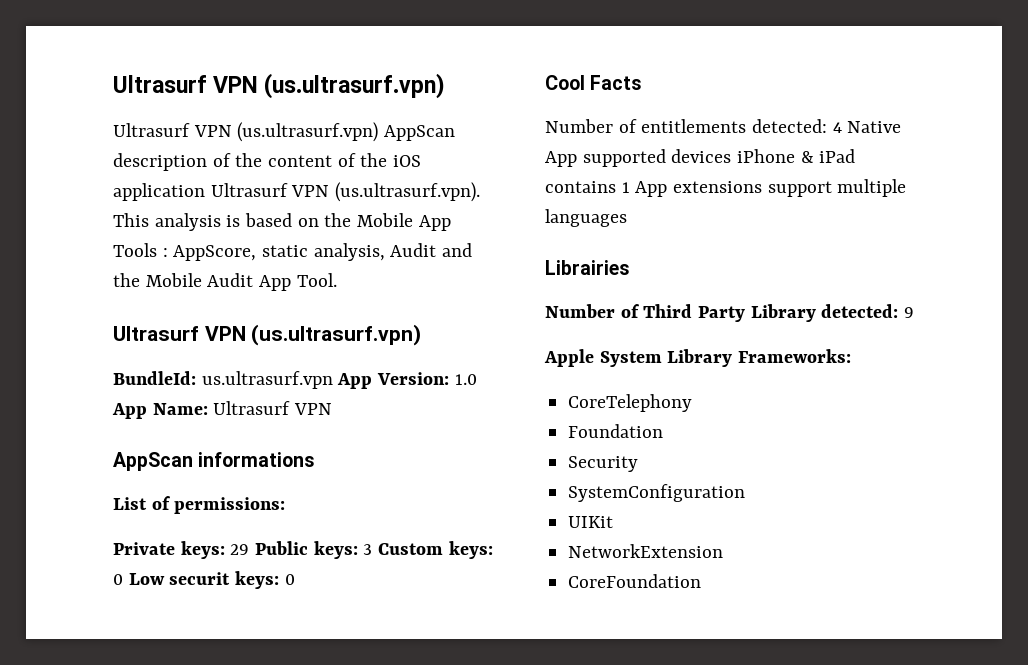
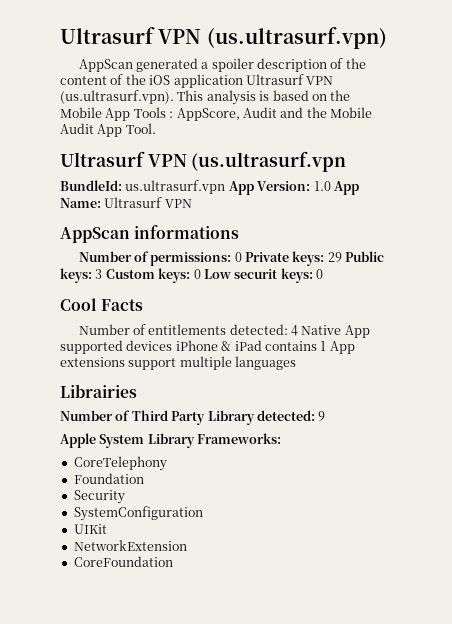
[113,73,446,99] [113,122,456,142] Ultrasurf VPN (us.ultrasurf.vpn) // Ultrasurf VPN (us.ultrasurf.vpn) AppScan -> [60,27,387,49] [78,58,254,72] Ultrasurf VPN (us.ultrasurf.vpn) // AppScan generated a spoiler
[262,243,385,261] static analysis, -> (240, 114) none
[251,324,422,346] (us.ultrasurf.vpn) -> [191,151,347,172] (us.ultrasurf.vpn
[113,497,147,510] List -> [78,251,132,262] Number
(286, 505) // -> [234,252,242,262] 0

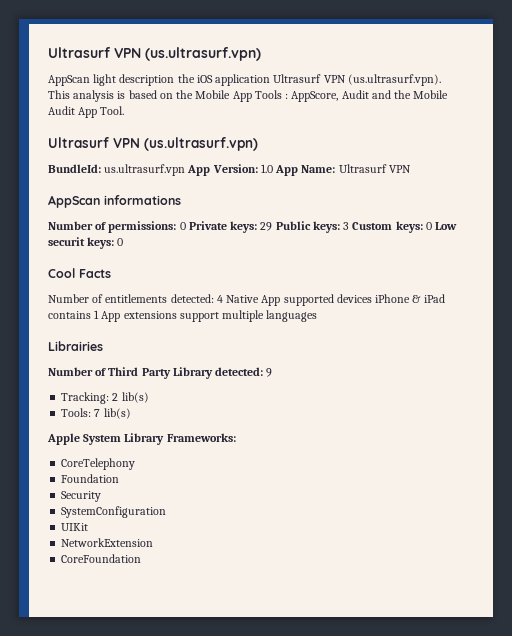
[135,58,366,72] [60,74,124,85] generated a spoiler description of the content of -> [93,74,175,86] light description
[191,151,347,172] (us.ultrasurf.vpn -> [144,137,258,151] (us.ultrasurf.vpn)
(326, 416) none -> [61,392,149,404] [61,408,131,419] // Tracking: 2 lib(s) // Tools: 7 lib(s)

